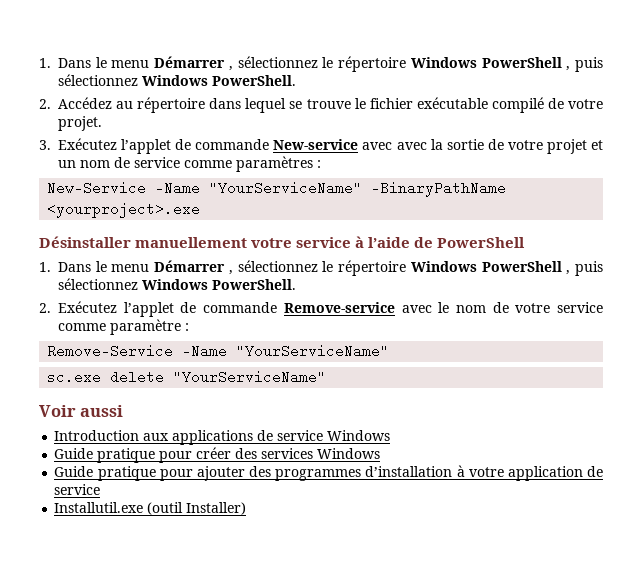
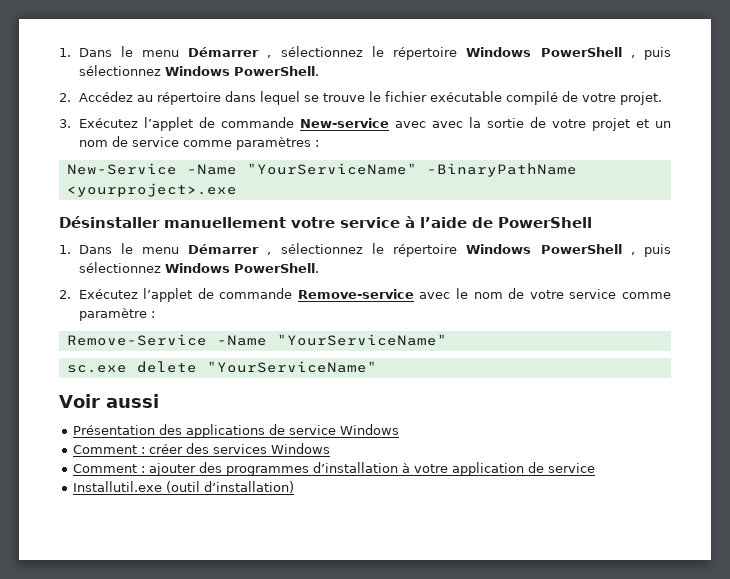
[54,430,170,441] Introduction aux -> [73,424,183,435] Présentation des
[54,448,193,463] Guide pratique pour -> [73,445,146,454] Comment :
[54,466,193,481] Guide pratique pour -> [73,464,146,473] Comment :
[186,502,247,515] Installer) -> [204,481,295,493] d’installation)

